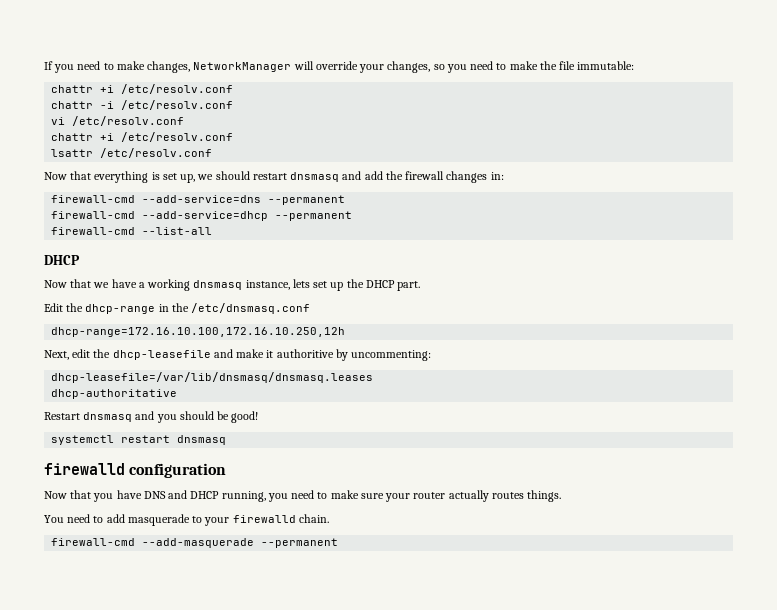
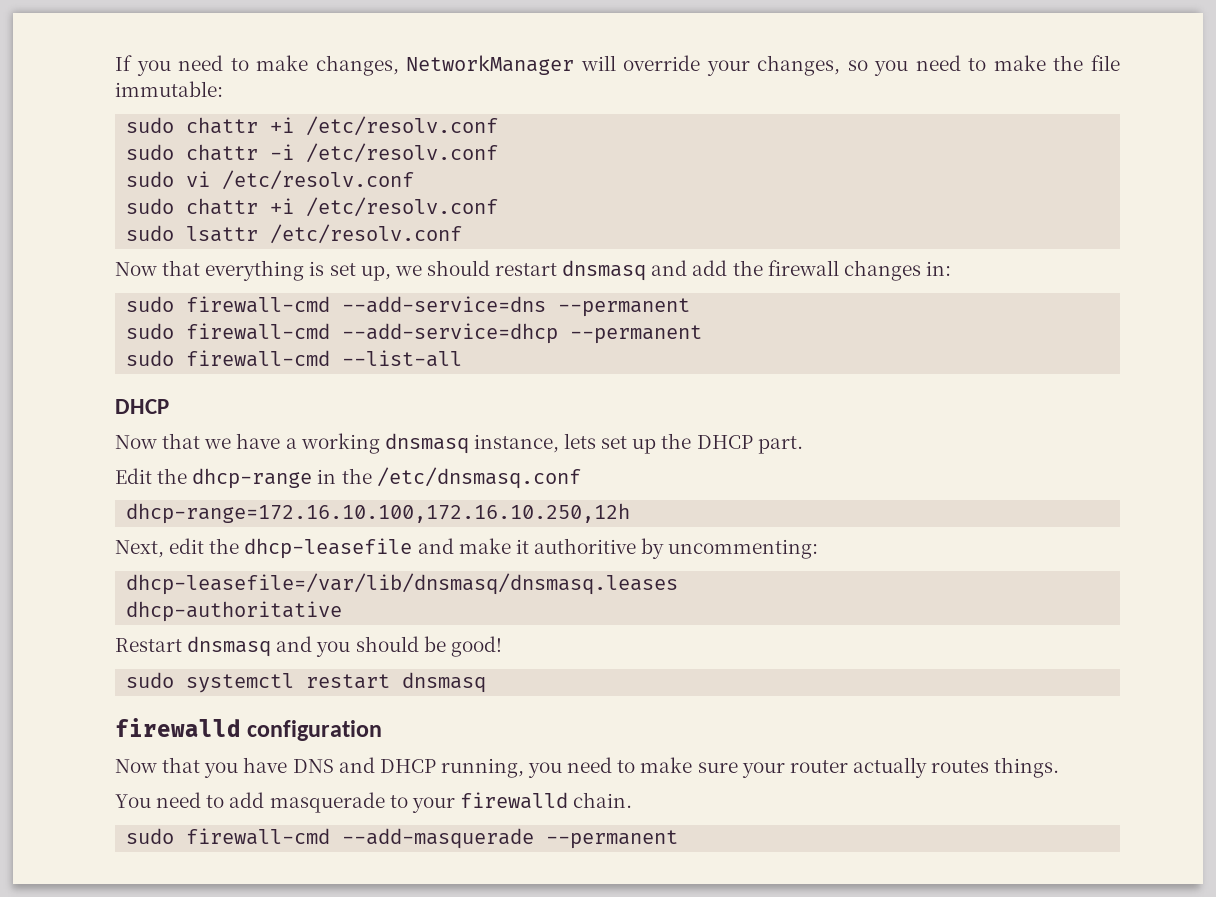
[51,84,234,94] chattr +i /etc/resolv.conf // -> [126,116,499,136] [126,144,175,160] sudo chattr +i /etc/resolv.conf // sudo
(234, 105) none -> [126,171,175,187] sudo
[51,132,234,142] chattr +i /etc/resolv.conf // -> [126,197,499,217] [126,225,175,241] sudo chattr +i /etc/resolv.conf // sudo
(504, 176) none -> [126,296,175,312] sudo
(346, 200) none -> [126,323,175,339] sudo
(353, 216) none -> [126,350,175,366] sudo
(259, 417) none -> [126,672,175,688] sudo
(329, 518) none -> [126,828,175,844] sudo

